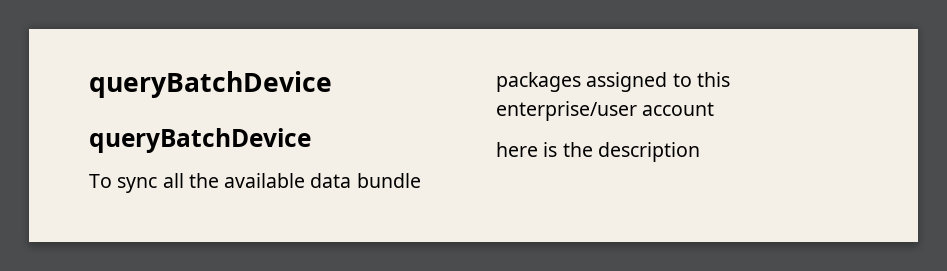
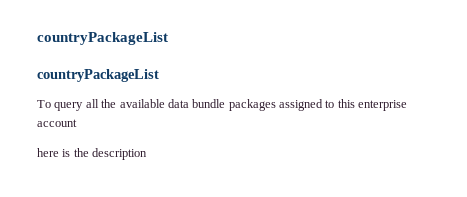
[89,71,332,98] [89,128,311,153] queryBatchDevice // queryBatchDevice -> [37,32,168,45] [37,69,159,82] countryPackageList // countryPackageList
[117,177,158,193] sync -> [54,102,84,111] query
[496,101,637,121] enterprise/user -> [358,100,408,111] enterprise

